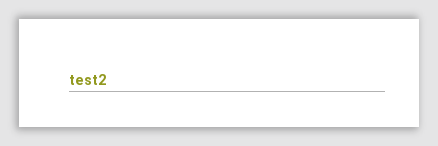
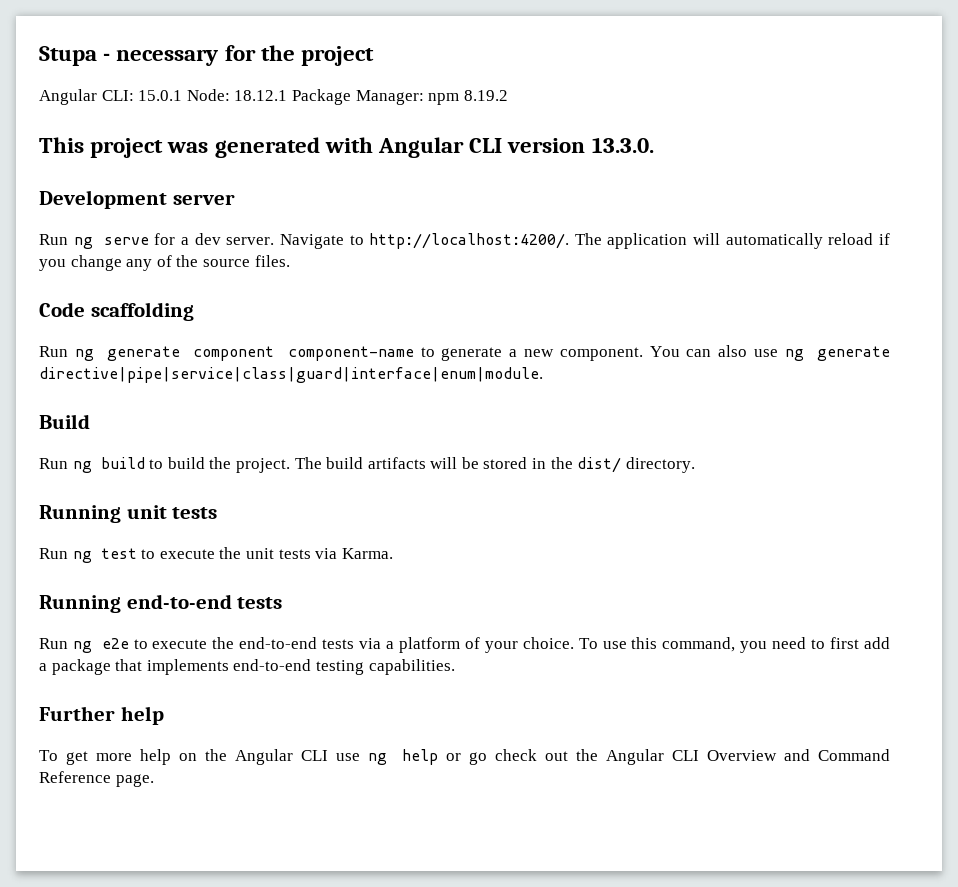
[69,74,106,85] test2 -> [39,45,375,66] [39,89,508,105] [39,137,654,158] [39,190,235,209] [39,233,891,249] [39,255,290,271] [39,302,194,321] [39,345,891,361] [39,367,543,383] [39,414,90,429] [39,457,695,473] [39,505,218,523] [39,547,393,563] [39,594,283,613] [39,637,890,653] [39,659,455,675] [39,706,164,725] [39,749,890,765] [39,771,154,787] Stupa - necessary for the project // Angular CLI: 15.0.1 Node: 18.12.1 Package Manager: npm 8.19.2 // This project was generated with Angular CLI version 13.3.0. // Development server // Run ng serve for a dev server. Navigate to http://localhost:4200/. The application will automatically reload if you change any of the source files. // Code scaffolding // Run ng generate component component-name to generate a new component. You can also use ng generate directive|pipe|service|class|guard|interface|enum|module. // Build // Run ng build to build the project. The build artifacts will be stored in the dist/ directory. // Running unit tests // Run ng test to execute the unit tests via Karma. // Running end-to-end tests // Run ng e2e to execute the end-to-end tests via a platform of your choice. To use this command, you need to first add a package that implements end-to-end testing capabilities. // Further help // To get more help on the Angular CLI use ng help or go check out the Angular CLI Overview and Command Reference page.

